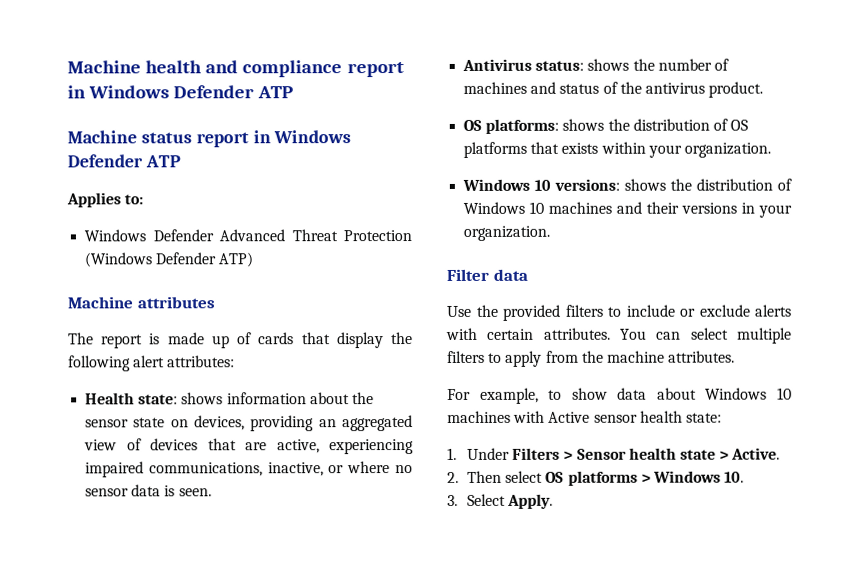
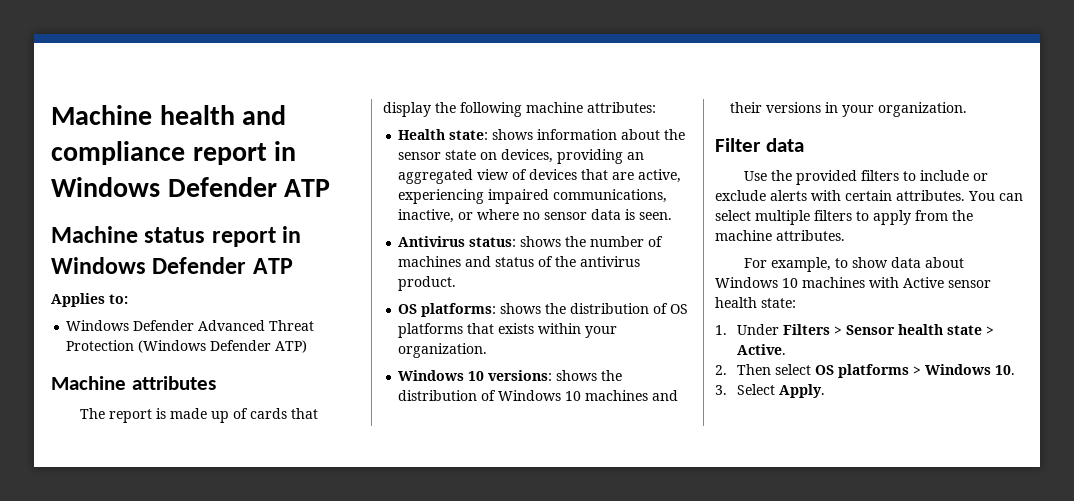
[133,355,166,368] alert -> [526,102,583,113] machine

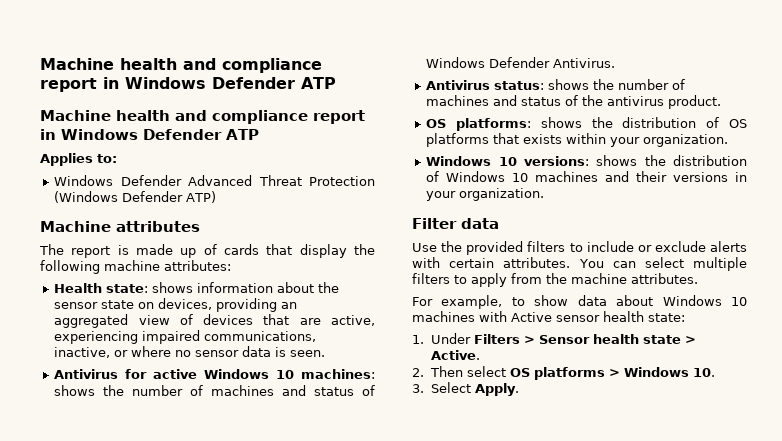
[144,227,206,243] status -> [116,110,308,124] health and compliance
(673, 216) none -> [54,369,375,379] [54,385,375,396] [426,57,616,68] // Antivirus for active Windows 10 machines: shows the number of machines and status of Windows Defender Antivirus.

